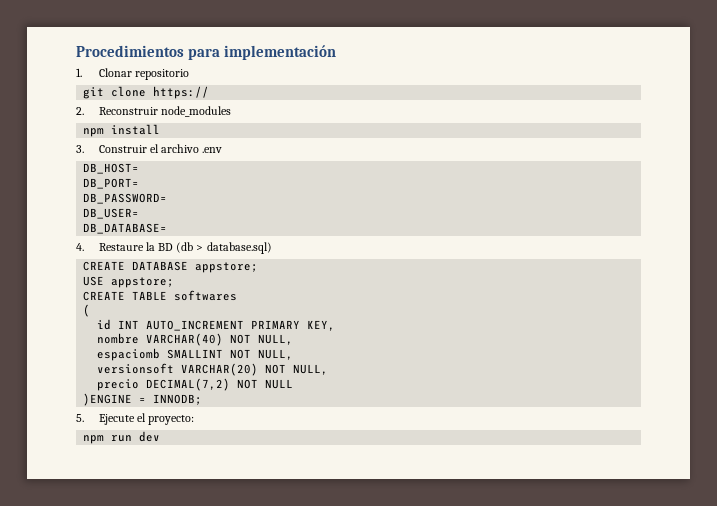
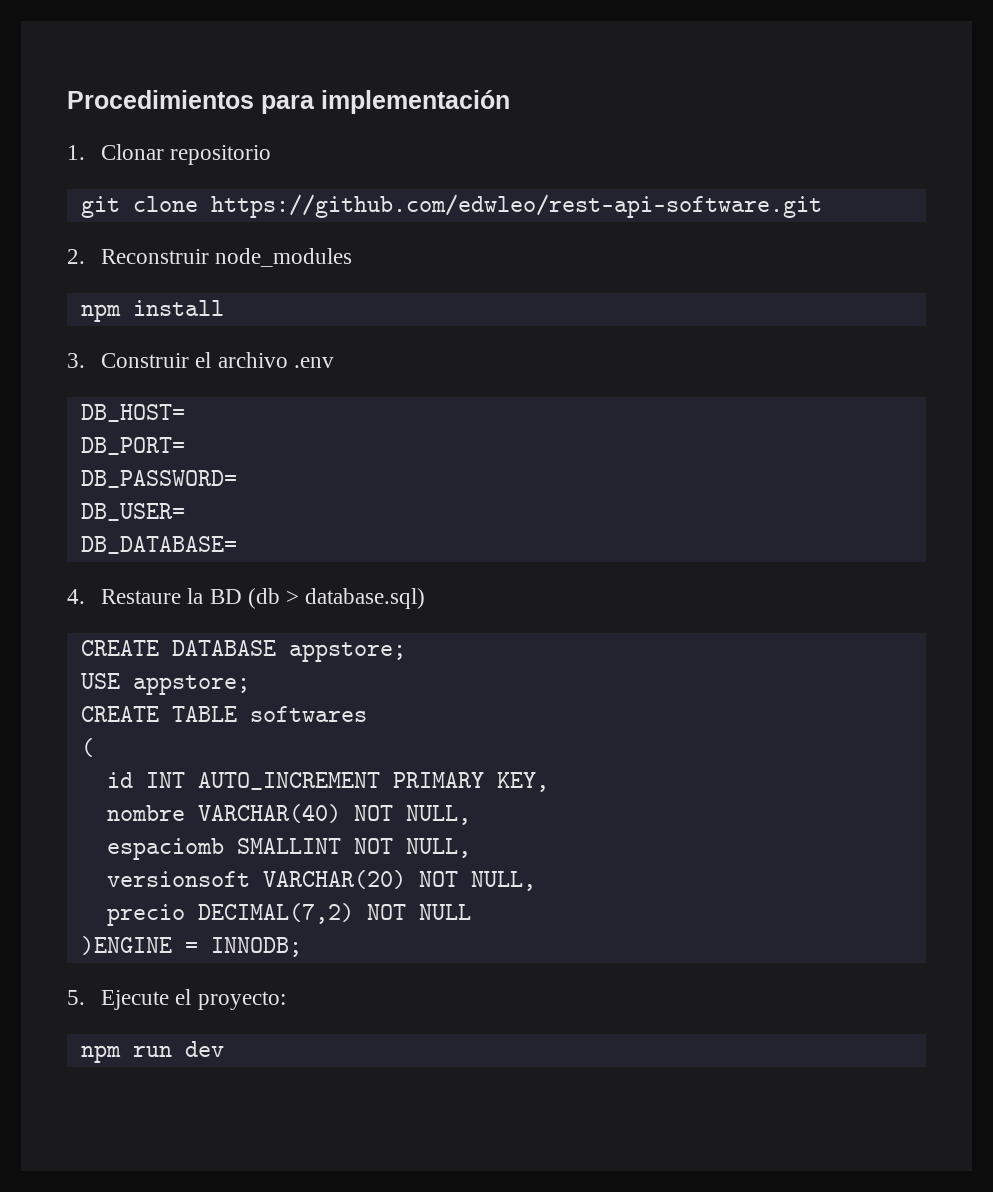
[153,86,210,99] https:// -> [210,194,822,218] https://github.com/edwleo/rest-api-software.git

